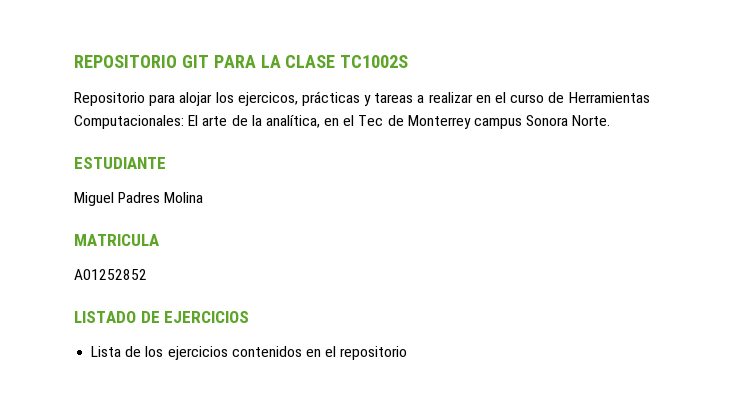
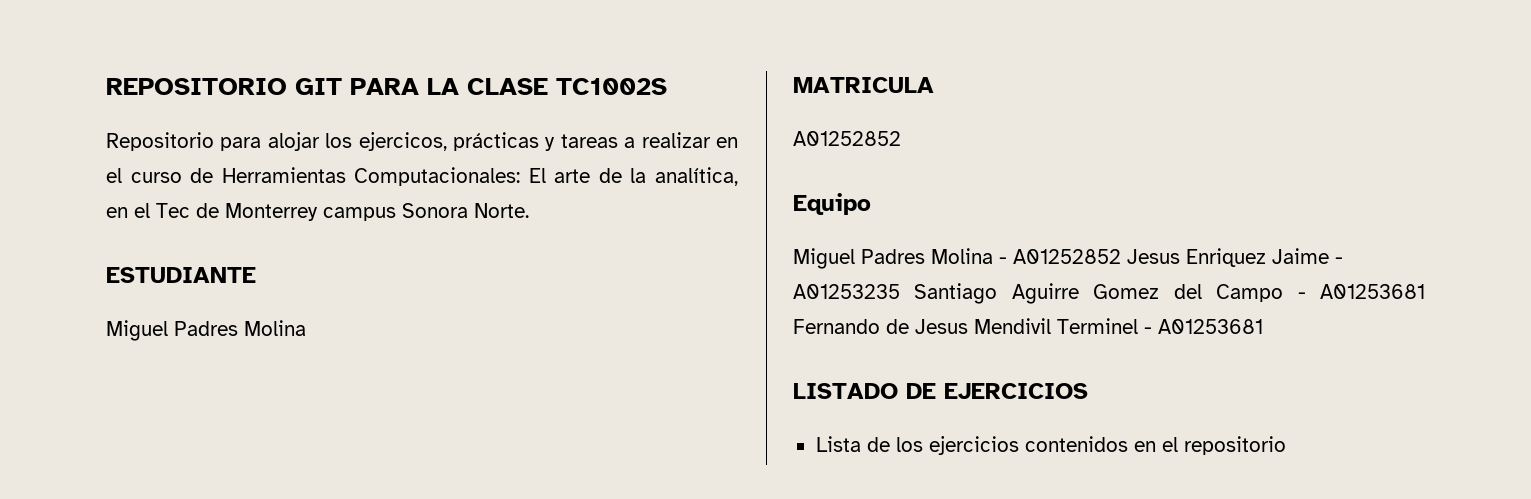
(147, 274) none -> [793,193,871,215] [793,248,1343,269] [793,283,1425,304] [793,318,1263,334] // Equipo // Miguel Padres Molina - A01252852 Jesus Enriquez Jaime - A01253235 Santiago Aguirre Gomez del Campo - A01253681 Fernando de Jesus Mendivil Terminel - A01253681

